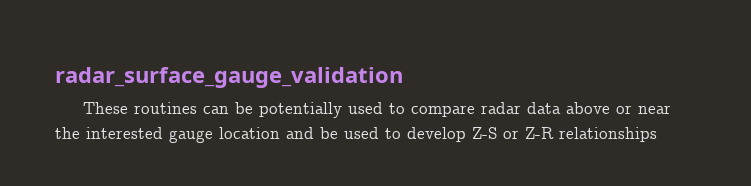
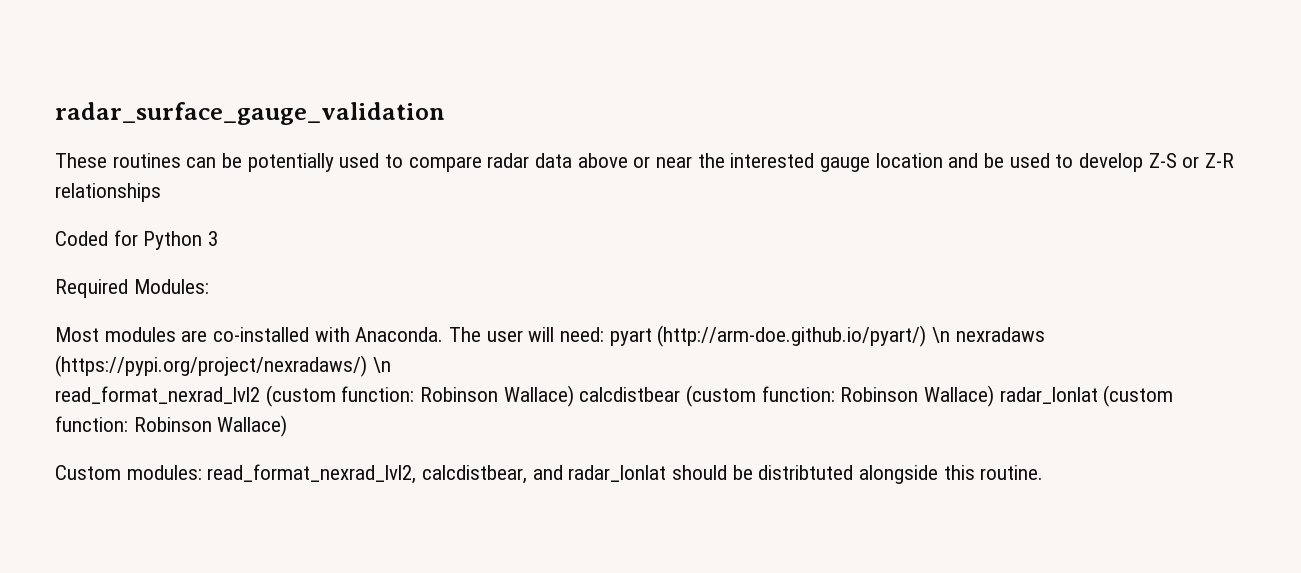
(657, 134) none -> [55,230,219,250] [55,279,209,298] [55,325,1045,347] [55,355,391,377] [55,385,1174,407] [55,415,288,437] [55,464,1044,484] // Coded for Python 3 // Required Modules: // Most modules are co-installed with Anaconda. The user will need: pyart (http://arm-doe.github.io/pyart/) \n nexradaws (https://pypi.org/project/nexradaws/) \n // read_format_nexrad_lvl2 (custom function: Robinson Wallace) calcdistbear (custom function: Robinson Wallace) radar_lonlat (custom function: Robinson Wallace) // Custom modules: read_format_nexrad_lvl2, calcdistbear, and radar_lonlat should be distribtuted alongside this routine.

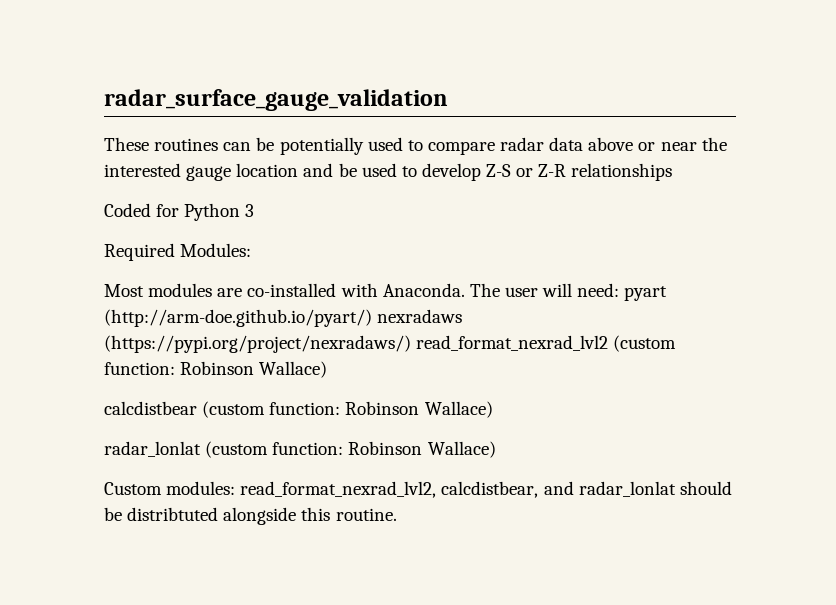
[932,327,951,343] \n -> (372, 318) none
[372,357,391,373] \n // -> (411, 344) none
(574, 396) none -> (328, 369) //
(995, 396) none -> (493, 409) //

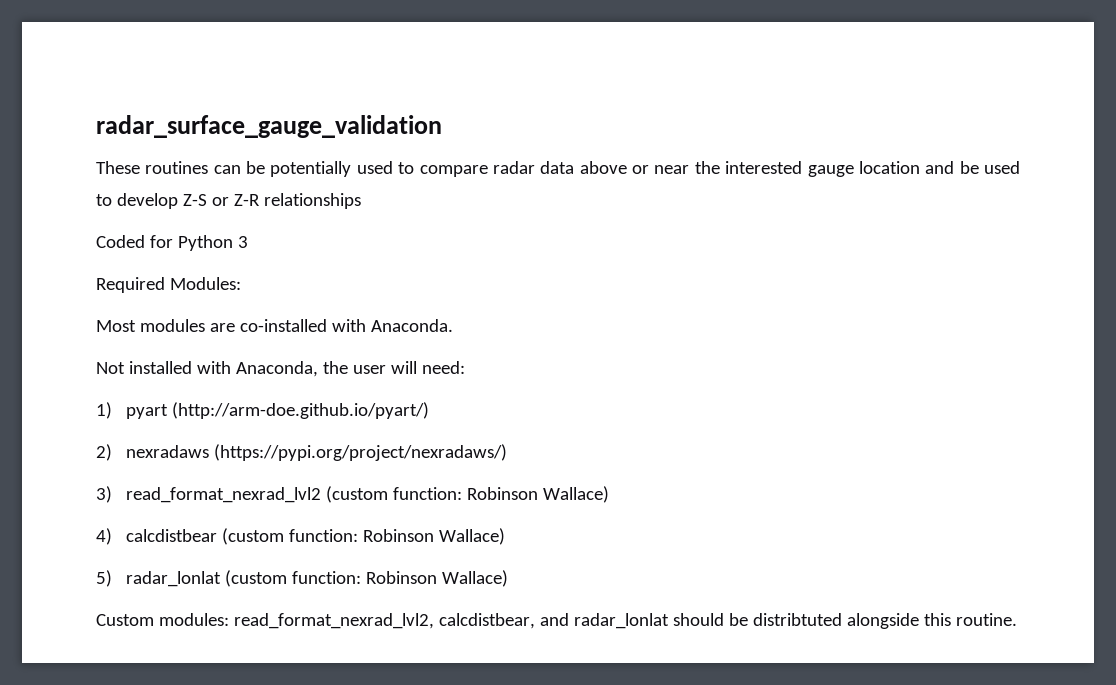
[469,283,500,297] The -> [96,361,348,377] // Not installed with Anaconda, the
(620, 290) none -> [96,402,112,419] // 1)
(372, 318) none -> [96,444,112,461] // 2)
(411, 344) none -> [96,486,112,503] // 3)
(328, 369) none -> [96,528,112,545] 4)
(493, 409) none -> [96,570,112,587] 5)

